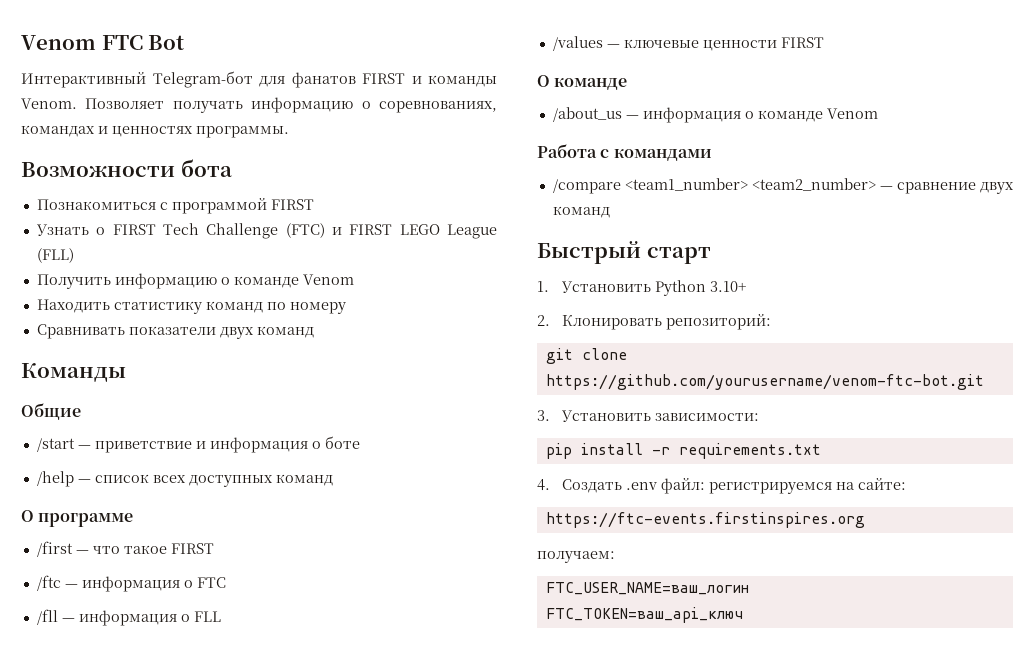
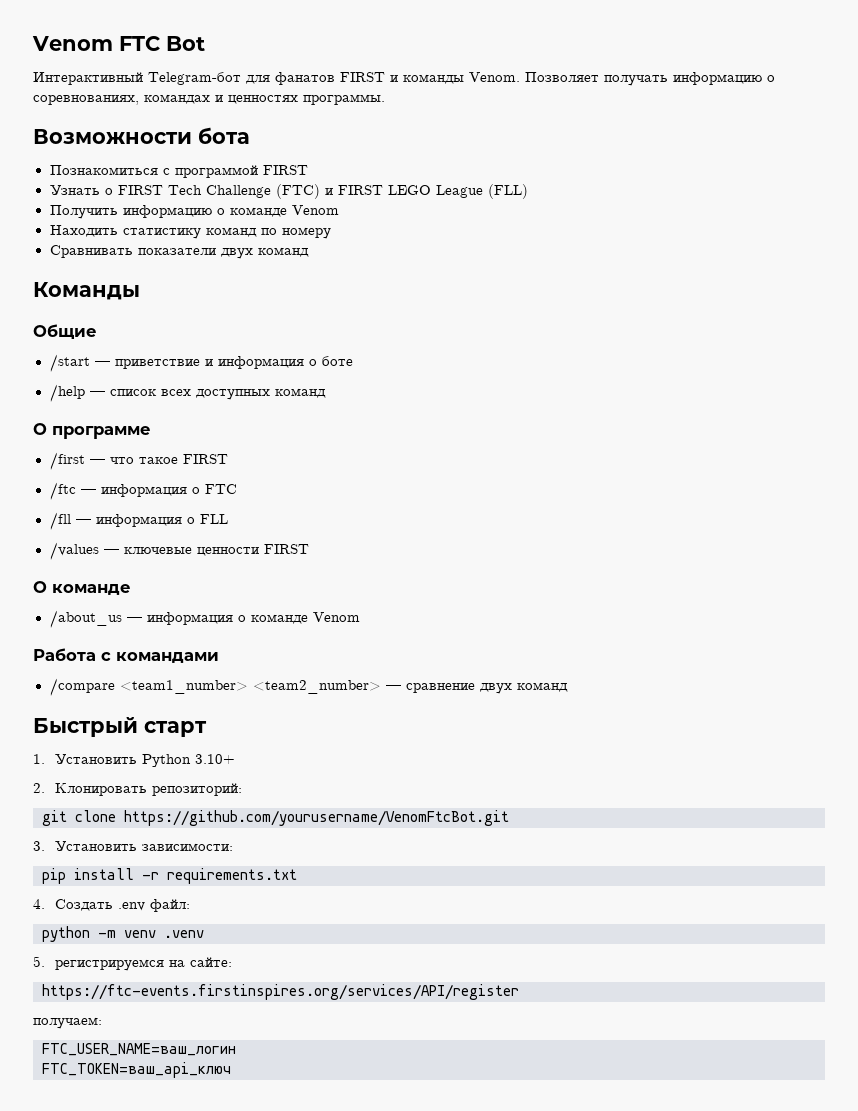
[545,374,984,390] https://github.com/yourusername/venom-ftc-bot.git -> [124,810,509,826] https://github.com/yourusername/VenomFtcBot.git
(706, 486) none -> [42,926,204,942] [33,956,45,967] // python -m venv .venv // 5.
[545,512,865,528] https://ftc-events.firstinspires.org -> [42,984,519,1000] https://ftc-events.firstinspires.org/services/API/register

